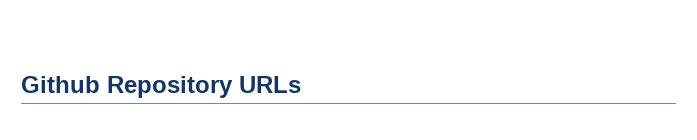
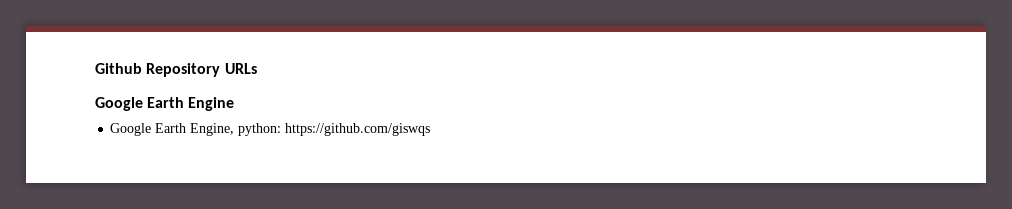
(301, 84) none -> [95,97,235,111] [110,123,431,136] // Google Earth Engine // Google Earth Engine, python: https://github.com/giswqs

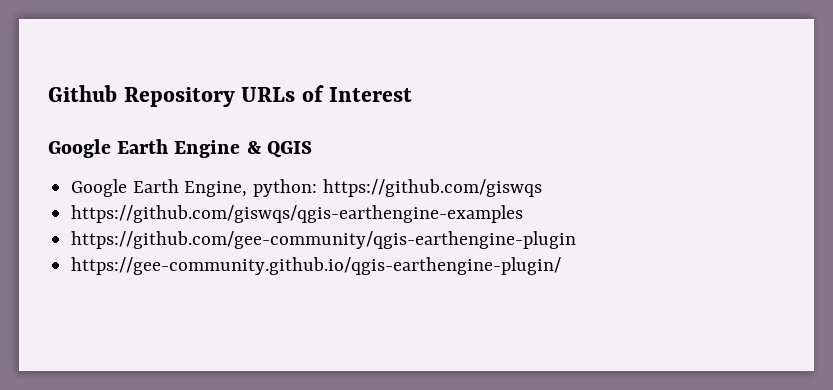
(257, 68) none -> [301,85,413,102] of Interest
(235, 104) none -> [246,141,312,158] & QGIS
(431, 129) none -> [71,205,524,223] [71,231,577,249] [71,257,562,275] // https://github.com/giswqs/qgis-earthengine-examples // https://github.com/gee-community/qgis-earthengine-plugin // https://gee-community.github.io/qgis-earthengine-plugin/

